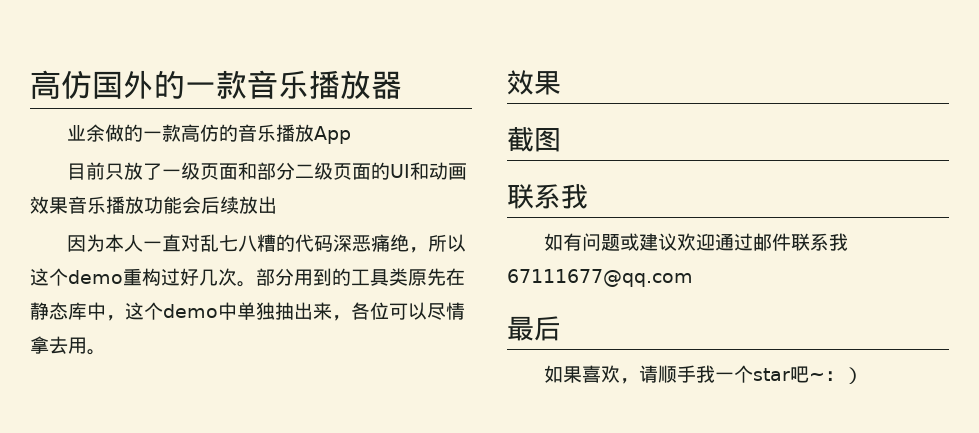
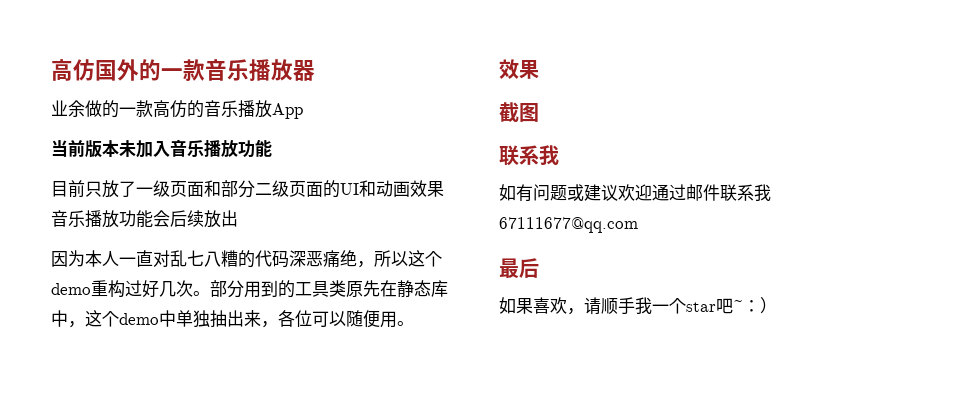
(352, 135) none -> [51,139,272,158] // 当前版本未加入音乐播放功能
[427,302,465,320] [30,336,68,354] 尽情拿去 -> [346,310,380,328] 随便

